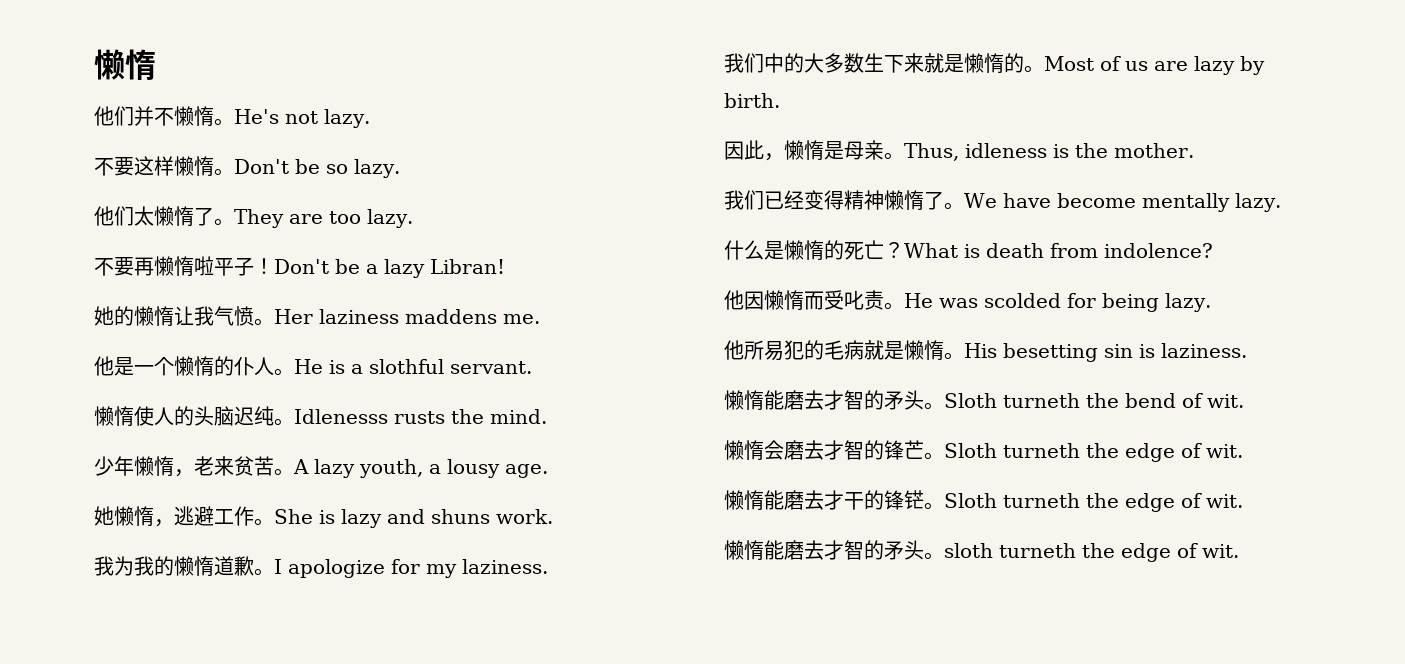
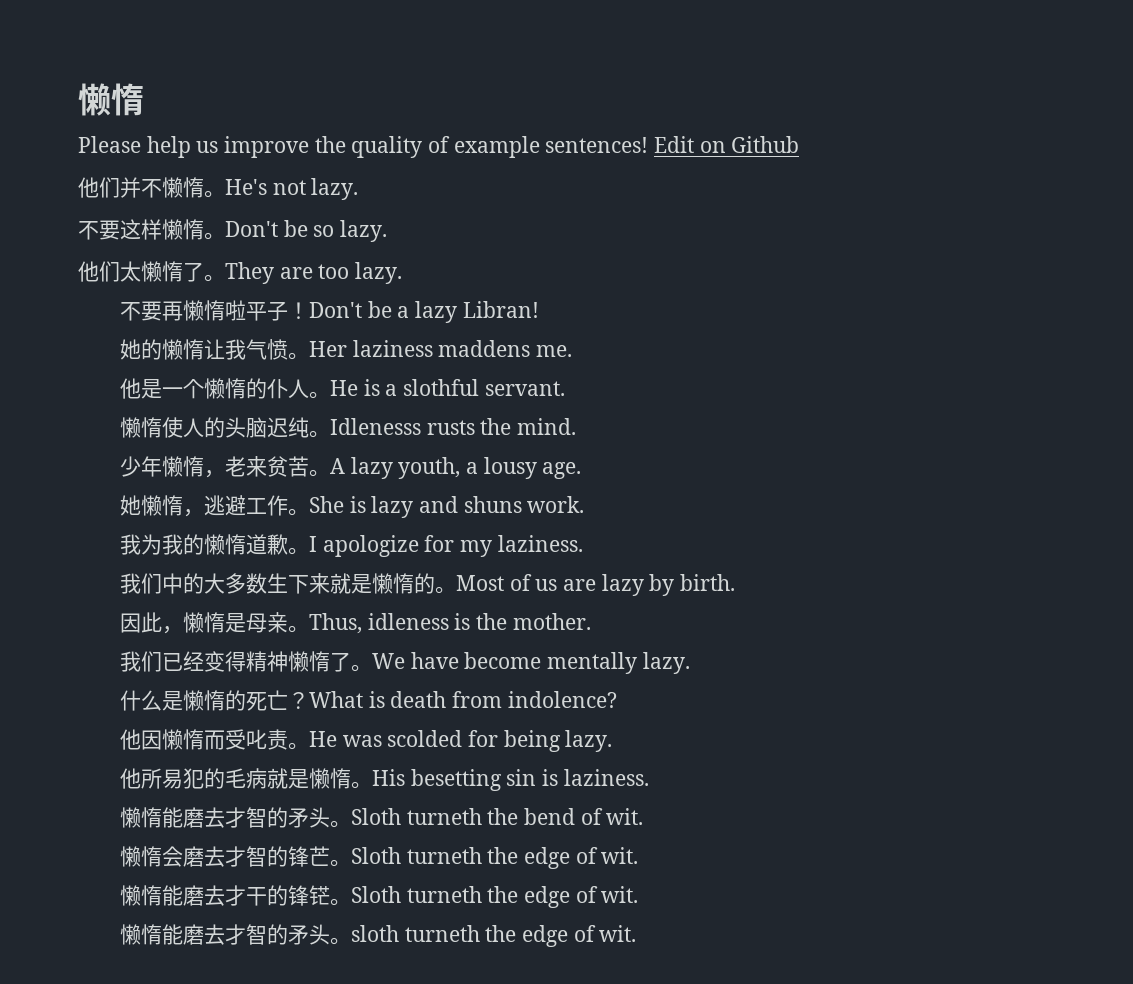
[94,49,156,80] 懒惰 -> [78,83,144,116] [78,136,800,158] 懒惰 // Please help us improve the quality of example sentences! Edit on Github

